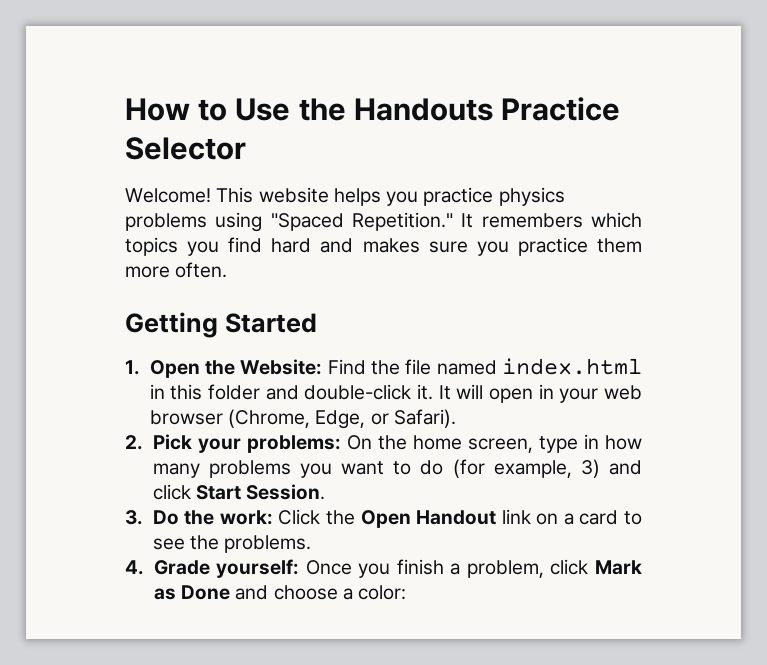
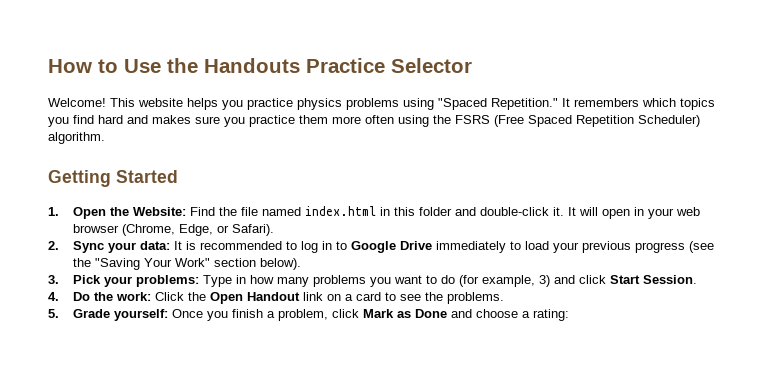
[175,262,228,278] often. -> [365,115,700,127] [48,132,105,144] often using the FSRS (Free Spaced Repetition Scheduler) algorithm.
[152,434,578,453] Pick your problems: On the home screen, type -> [73,241,715,253] [73,258,302,270] [48,275,233,287] Sync your data: It is recommended to log in to Google Drive immediately to load your previous progress (see the "Saving Your Work" section below). // 3. Pick your problems: Type
[125,510,143,525] 3. -> [48,292,59,301] 4.
[125,560,144,575] 4. -> [48,309,59,318] 5.
[358,585,407,600] color: -> [533,309,570,321] rating:

